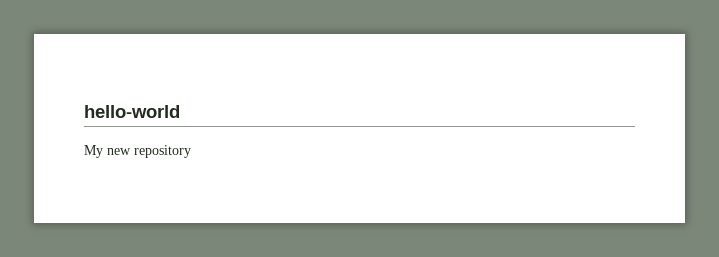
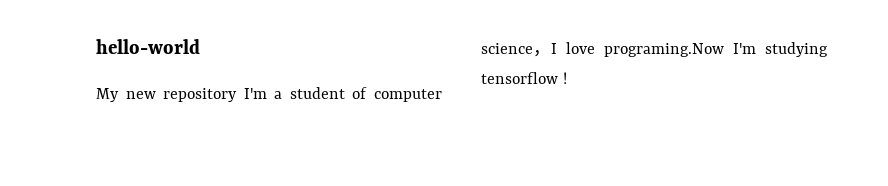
(191, 151) none -> [243,87,442,102] [481,42,828,57] [481,72,567,84] I'm a student of computer science，I love programing.Now I'm studying tensorflow !

